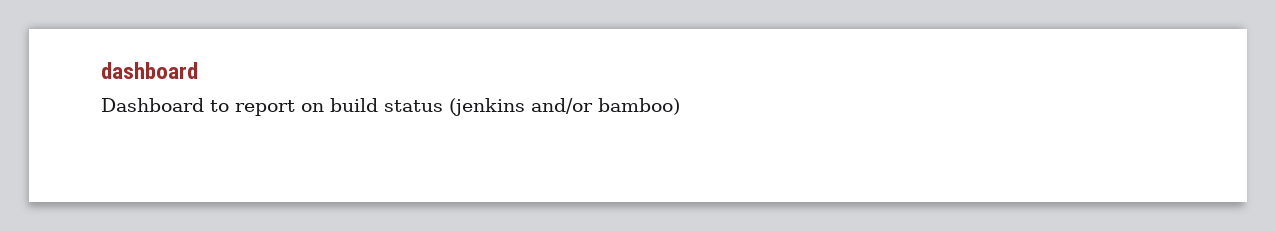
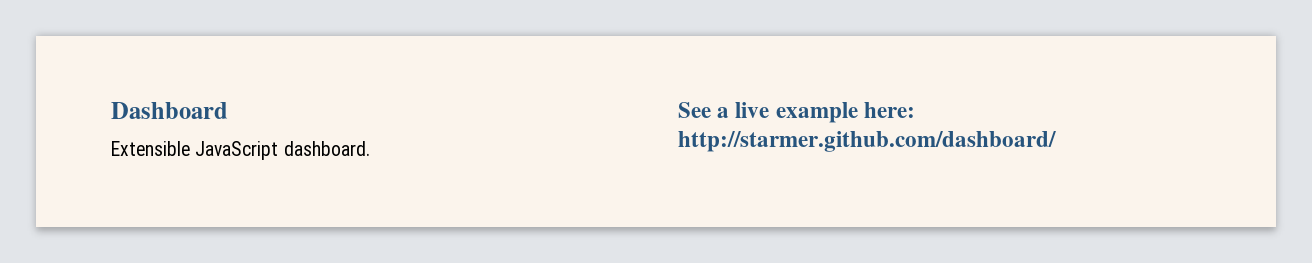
[101,62,198,79] [101,98,680,116] dashboard // Dashboard to report on build status (jenkins and/or bamboo) -> [111,102,228,119] [111,141,370,160] [678,102,915,123] [678,131,1056,152] Dashboard // Extensible JavaScript dashboard. // See a live example here: http://starmer.github.com/dashboard/

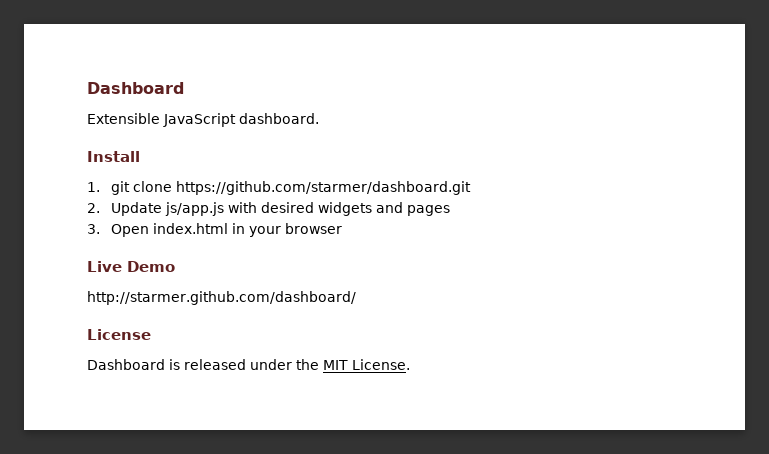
[678,102,915,123] [678,131,1056,152] See a live example here: http://starmer.github.com/dashboard/ -> [87,151,140,162] [87,181,471,195] [87,202,450,216] [87,223,342,237] [87,261,175,272] [87,291,356,305] [87,329,151,340] [87,359,410,370] Install // 1. git clone https://github.com/starmer/dashboard.git // 2. Update js/app.js with desired widgets and pages // 3. Open index.html in your browser // Live Demo // http://starmer.github.com/dashboard/ // License // Dashboard is released under the MIT License.

